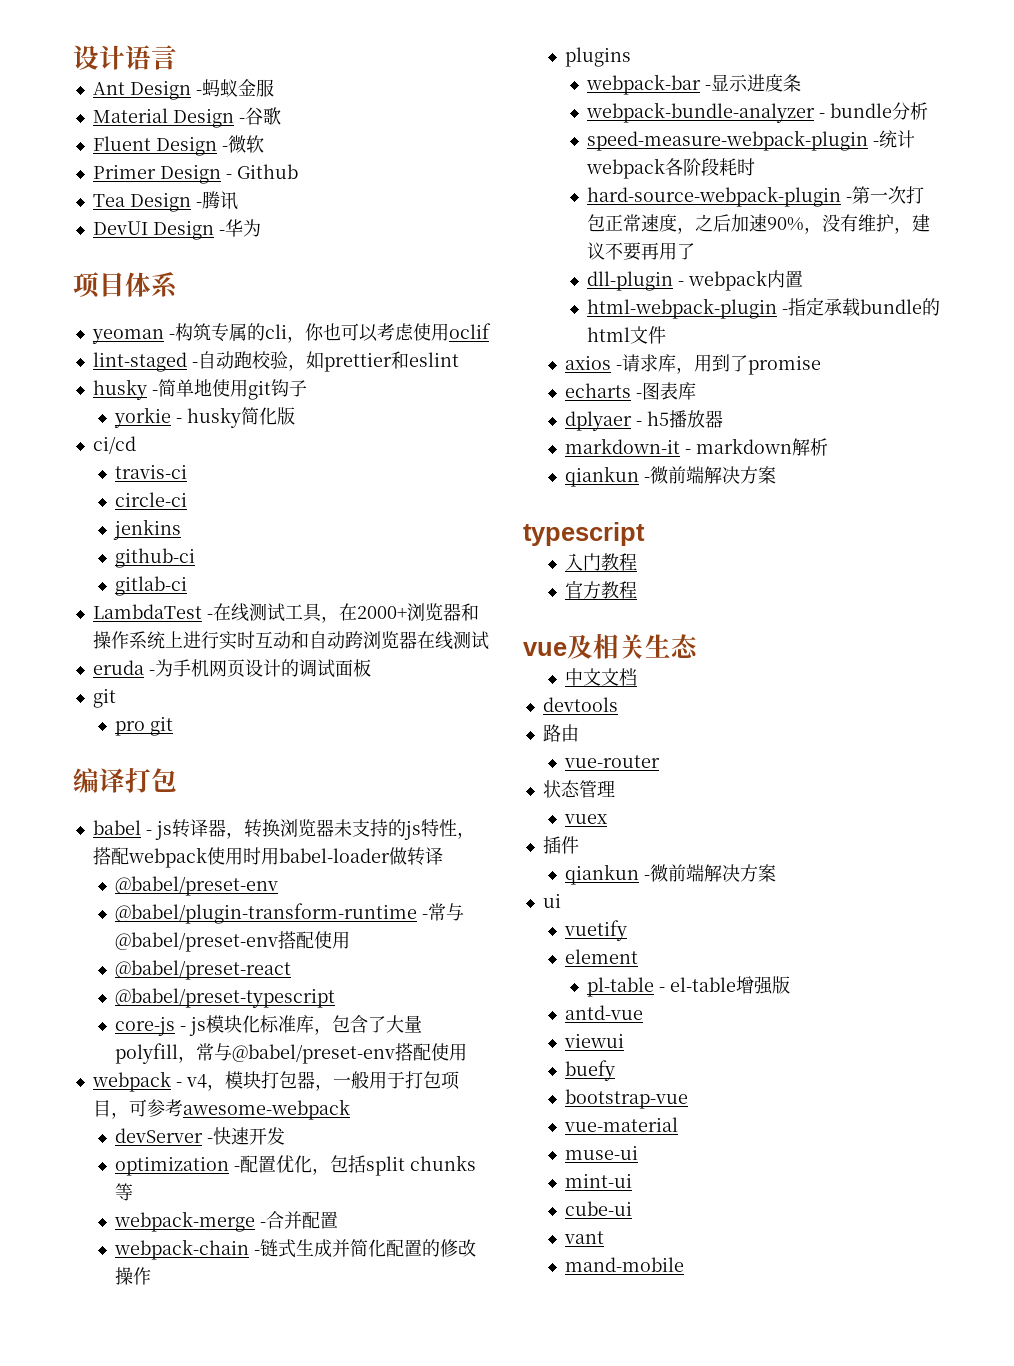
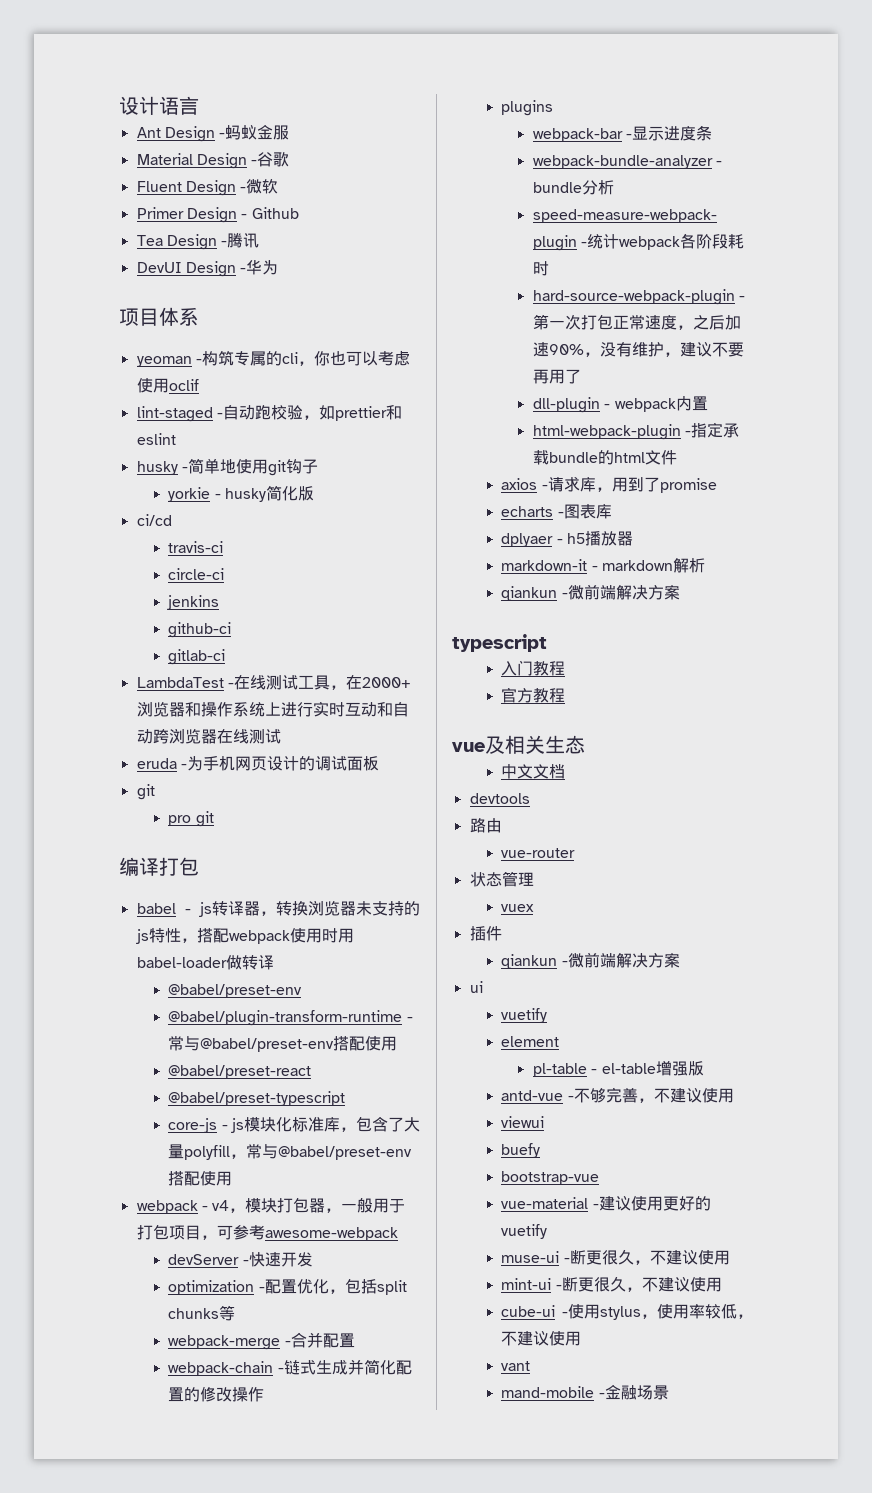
[564,1033,625,1048] [565,1060,616,1081] [565,1089,689,1109] [564,1117,679,1132] [565,1145,639,1160] [565,1173,633,1188] [565,1201,633,1216] // viewui // buefy // bootstrap-vue // vue-material // muse-ui // mint-ui // cube-ui -> [567,1087,734,1103] [501,1116,545,1128] [501,1143,541,1158] [501,1171,600,1185] [501,1196,711,1211] [501,1224,548,1239] [501,1249,730,1265] [501,1276,722,1292] [501,1304,753,1320] [501,1331,582,1346] -不够完善，不建议使用 // viewui // buefy // bootstrap-vue // vue-material -建议使用更好的vuetify // muse-ui -断更很久，不建议使用 // mint-ui -断更很久，不建议使用 // cube-ui -使用stylus，使用率较低，不建议使用
(685, 1264) none -> [598,1385,669,1400] -金融场景

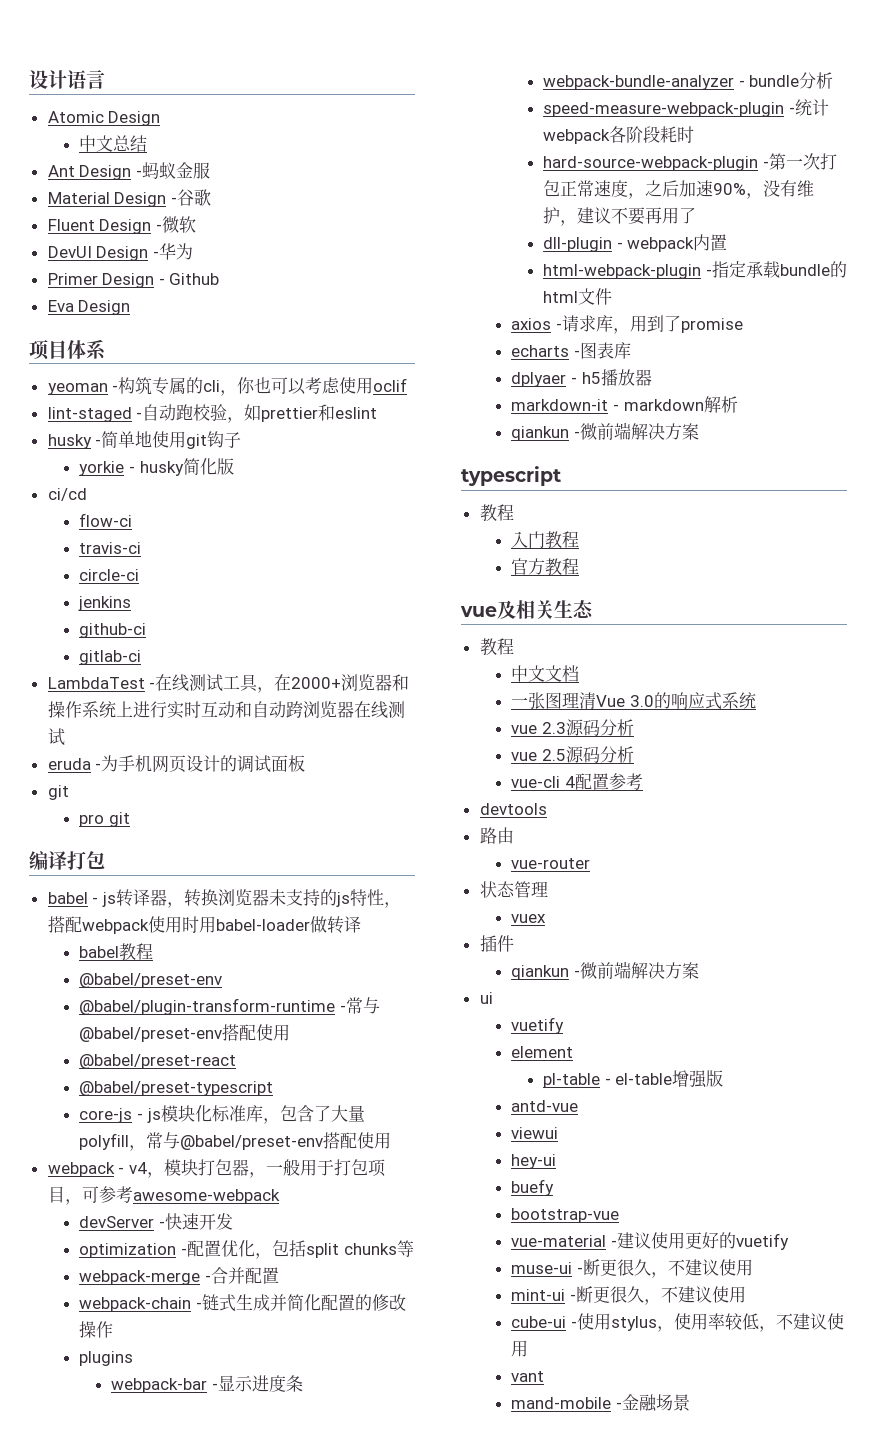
(199, 105) none -> [47,111,161,126] [79,135,148,152] // Atomic Design // 中文总结
(279, 186) none -> [47,243,193,261] // DevUI Design -华为
[136,233,260,250] [136,260,279,277] Tea Design -腾讯 // DevUI Design -华为 -> [47,300,131,315] Eva Design
(172, 520) none -> [79,513,133,527] // flow-ci
(274, 962) none -> [79,943,154,961] // babel教程
(547, 643) none -> [479,504,514,522] // 教程
(585, 744) none -> [479,638,514,656] // 教程
(566, 771) none -> [511,692,756,710] [511,719,634,736] [511,746,634,763] [511,773,643,790] // 一张图理清Vue 3.0的响应式系统 // vue 2.3源码分析 // vue 2.5源码分析 // vue-cli 4配置参考
[567,1087,734,1103] -不够完善，不建议使用 -> (579, 1106) none
(545, 1122) none -> [511,1154,557,1169] // hey-ui

